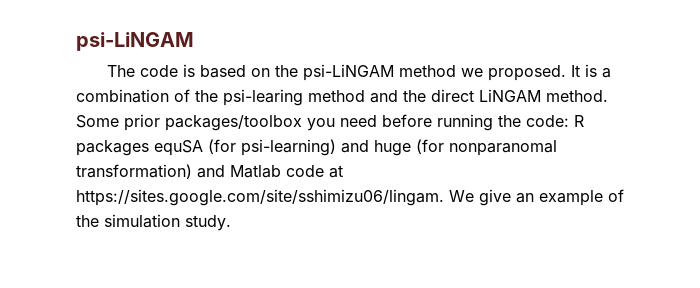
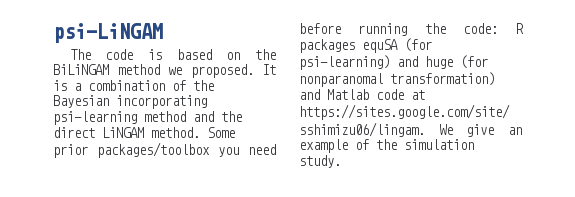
[303,64,395,81] psi-LiNGAM -> [53,64,109,75] BiLiNGAM
[223,89,303,106] psi-learing -> [53,95,207,109] [53,111,137,125] Bayesian incorporating psi-learning

